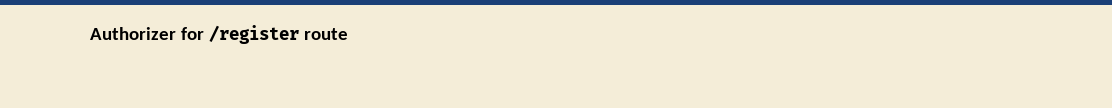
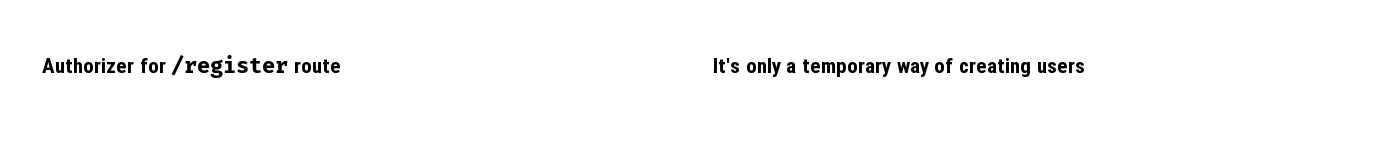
(348, 34) none -> [713,58,1085,77] // It's only a temporary way of creating users

